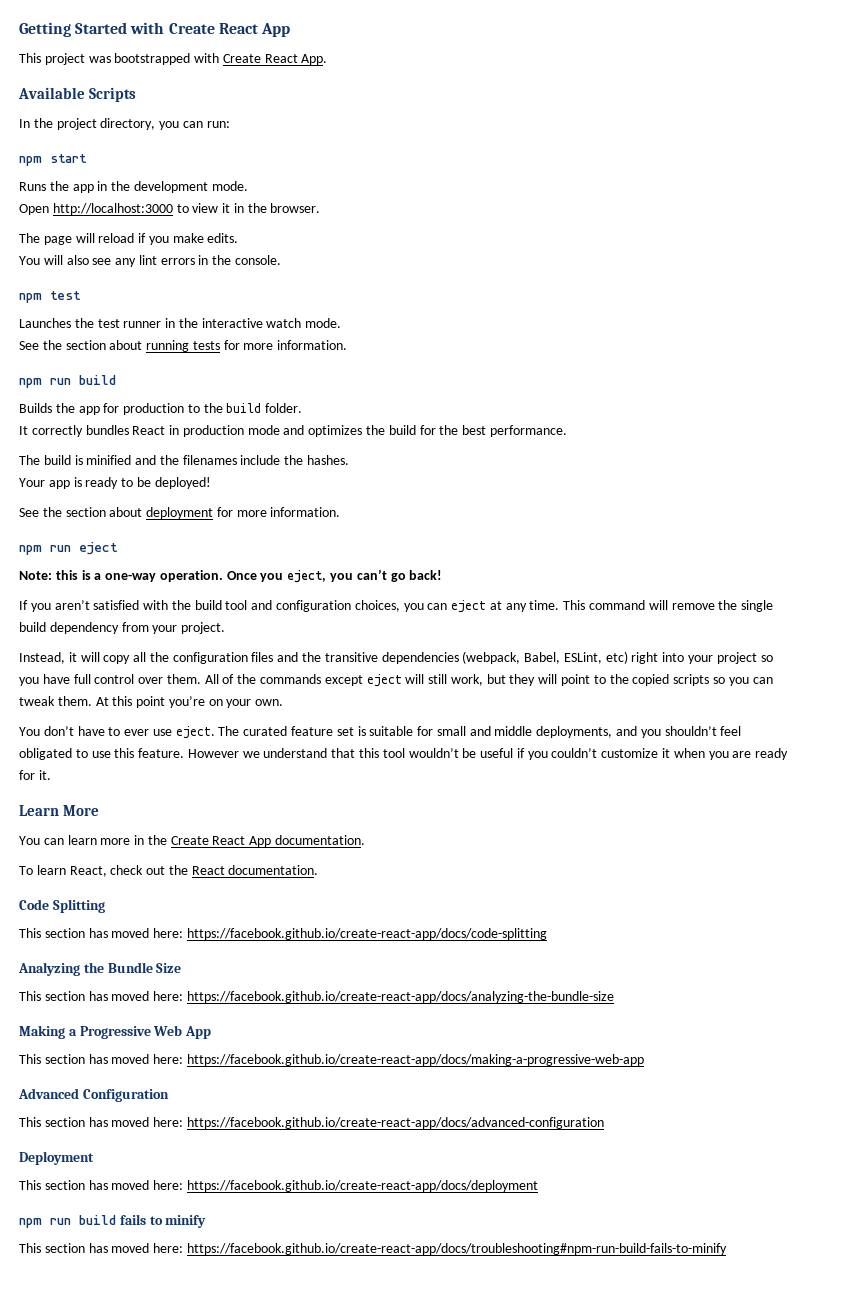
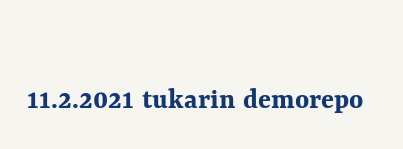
[19,22,290,37] [19,53,328,65] [18,87,137,102] [19,118,230,130] [19,154,87,166] [19,181,248,193] [19,203,321,215] [19,233,239,245] [19,255,282,267] [19,291,81,303] [19,318,342,328] [19,340,348,352] [19,375,116,388] [19,403,303,415] [19,425,567,437] [19,455,350,465] [19,477,211,489] [19,507,341,519] [19,542,118,555] [19,569,443,583] [19,600,774,613] [19,622,226,634] [19,651,773,664] [19,674,773,687] [19,696,284,708] [19,726,742,739] [19,748,789,760] [19,770,51,780] [19,805,100,816] [19,835,366,847] [19,865,319,877] [19,899,105,913] [19,928,547,940] [18,962,182,976] [19,991,614,1003] [19,1025,212,1039] [19,1054,644,1066] [18,1088,169,1102] [19,1117,604,1129] [19,1151,94,1165] [19,1180,538,1192] [19,1214,207,1228] [19,1243,727,1255] Getting Started with Create React App // This project was bootstrapped with Create React App. // Available Scripts // In the project directory, you can run: // npm start // Runs the app in the development mode. // Open http://localhost:3000 to view it in the browser. // The page will reload if you make edits. // You will also see any lint errors in the console. // npm test // Launches the test runner in the interactive watch mode. // See the section about running tests for more information. // npm run build // Builds the app for production to the build folder. // It correctly bundles React in production mode and optimizes the build for the best performance. // The build is minified and the filenames include the hashes. // Your app is ready to be deployed! // See the section about deployment for more information. // npm run eject // Note: this is a one-way operation. Once you eject, you can’t go back! // If you aren’t satisfied with the build tool and configuration choices, you can eject at any time. This command will remove the single build dependency from your project. // Instead, it will copy all the configuration files and the transitive dependencies (webpack, Babel, ESLint, etc) right into your project so you have full control over them. All of the commands except eject will still work, but they will point to the copied scripts so you can tweak them. At this point you’re on your own. // You don’t have to ever use eject. The curated feature set is suitable for small and middle deployments, and you shouldn’t feel obligated to use this feature. However we understand that this tool wouldn’t be useful if you couldn’t customize it when you are ready for it. // Learn More // You can learn more in the Create React App documentation. // To learn React, check out the React documentation. // Code Splitting // This section has moved here: https://facebook.github.io/create-react-app/docs/code-splitting // Analyzing the Bundle Size // This section has moved here: https://facebook.github.io/create-react-app/docs/analyzing-the-bundle-size // Making a Progressive Web App // This section has moved here: https://facebook.github.io/create-react-app/docs/making-a-progressive-web-app // Advanced Configuration // This section has moved here: https://facebook.github.io/create-react-app/docs/advanced-configuration // Deployment // This section has moved here: https://facebook.github.io/create-react-app/docs/deployment // npm run build fails to minify // This section has moved here: https://facebook.github.io/create-react-app/docs/troubleshooting#npm-run-build-fails-to-minify -> [27,88,363,113] 11.2.2021 tukarin demorepo

